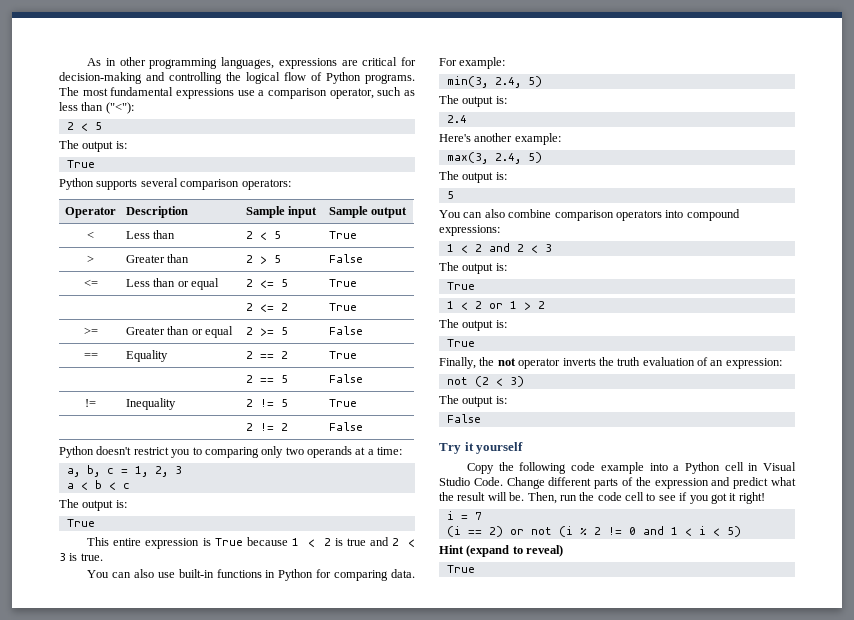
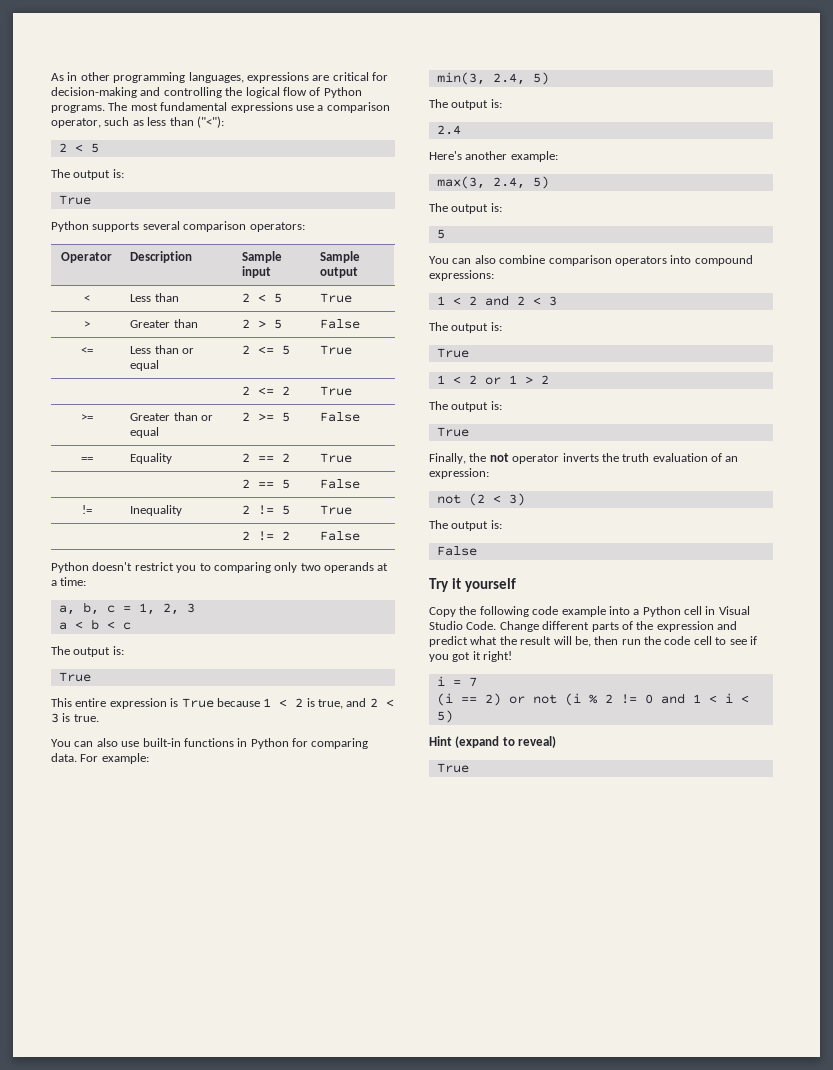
[346,538,366,546] true -> [318,699,343,709] true,
[509,492,557,504] be. Then, -> [574,636,619,647] be, then

